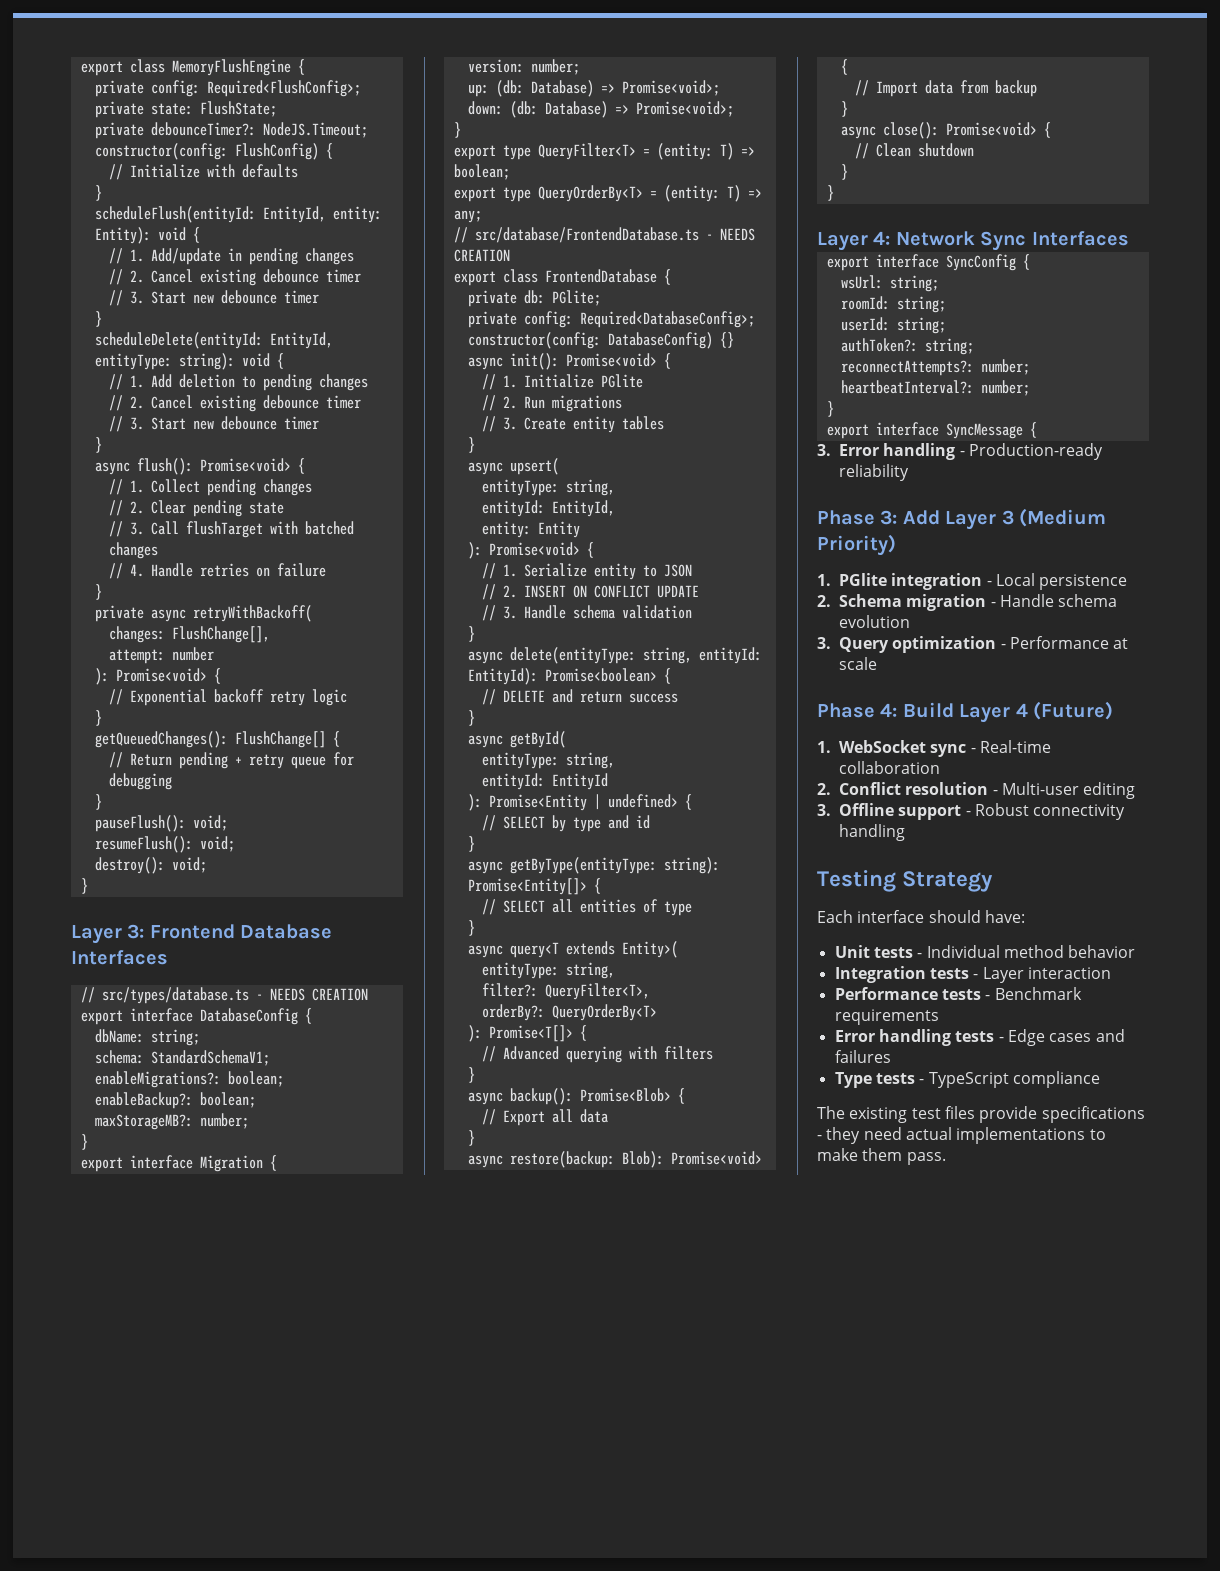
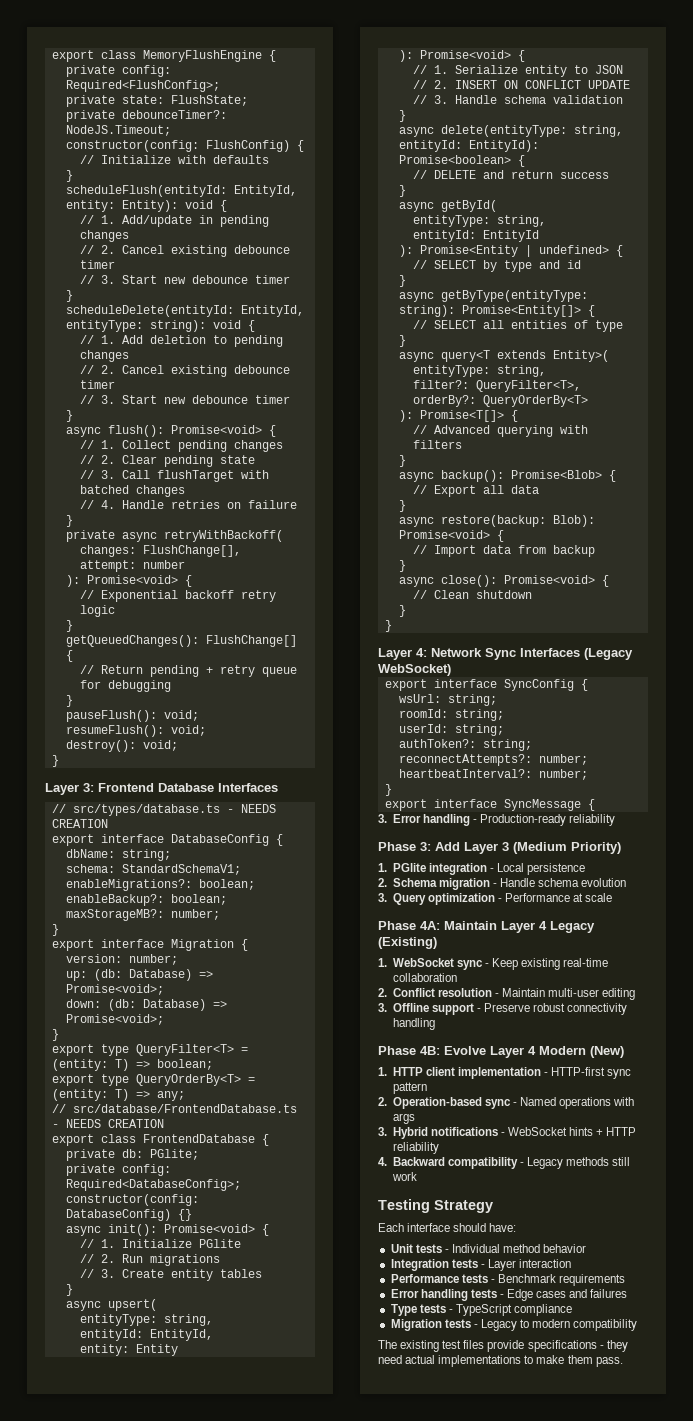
(1129, 238) none -> [584,648,633,660] [378,664,451,676] (Legacy WebSocket)
[880,701,1113,723] 4: Build Layer 4 (Future) -> [420,921,595,933] [378,937,437,949] 4A: Maintain Layer 4 Legacy (Existing)
[979,740,1051,753] Real-time -> [492,958,609,970] Keep existing real-time
[1001,782,1079,795] Multi-user -> [502,988,600,997] Maintain multi-user
[974,803,1029,816] Robust -> [484,1003,566,1012] Preserve robust
(905, 832) none -> [378,1046,624,1058] [378,1067,632,1079] [392,1082,427,1094] [378,1097,635,1109] [392,1113,415,1124] [378,1127,637,1139] [392,1142,439,1154] [378,1157,631,1169] [391,1172,417,1181] // Phase 4B: Evolve Layer 4 Modern (New) // 1. HTTP client implementation - HTTP-first sync pattern // 2. Operation-based sync - Named operations with args // 3. Hybrid notifications - WebSocket hints + HTTP reliability // 4. Backward compatibility - Legacy methods still work
(1100, 1079) none -> [390,1319,638,1331] // Migration tests - Legacy to modern compatibility

